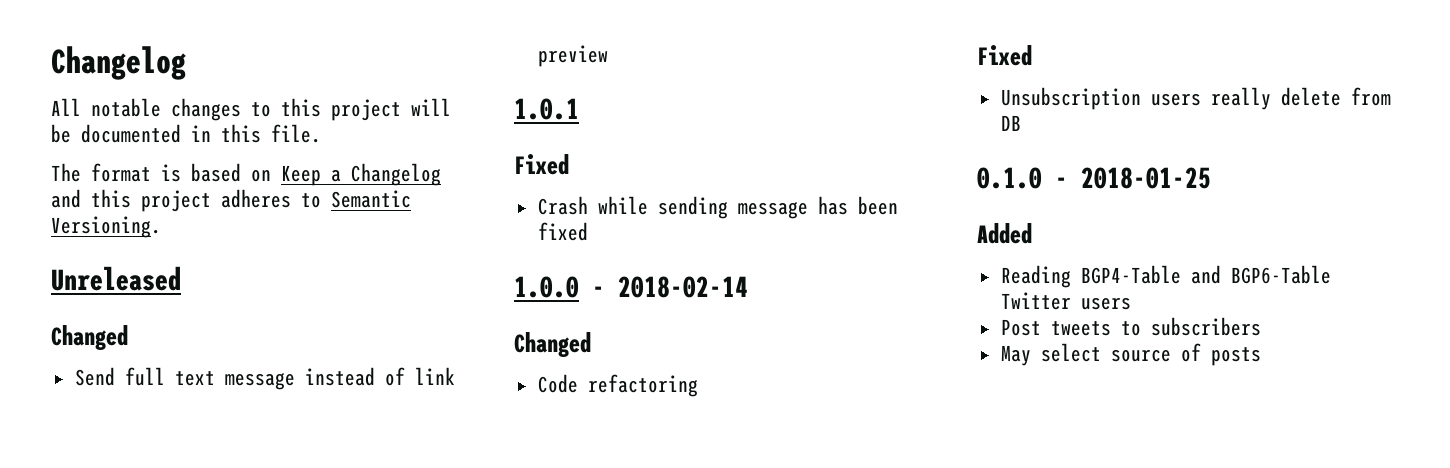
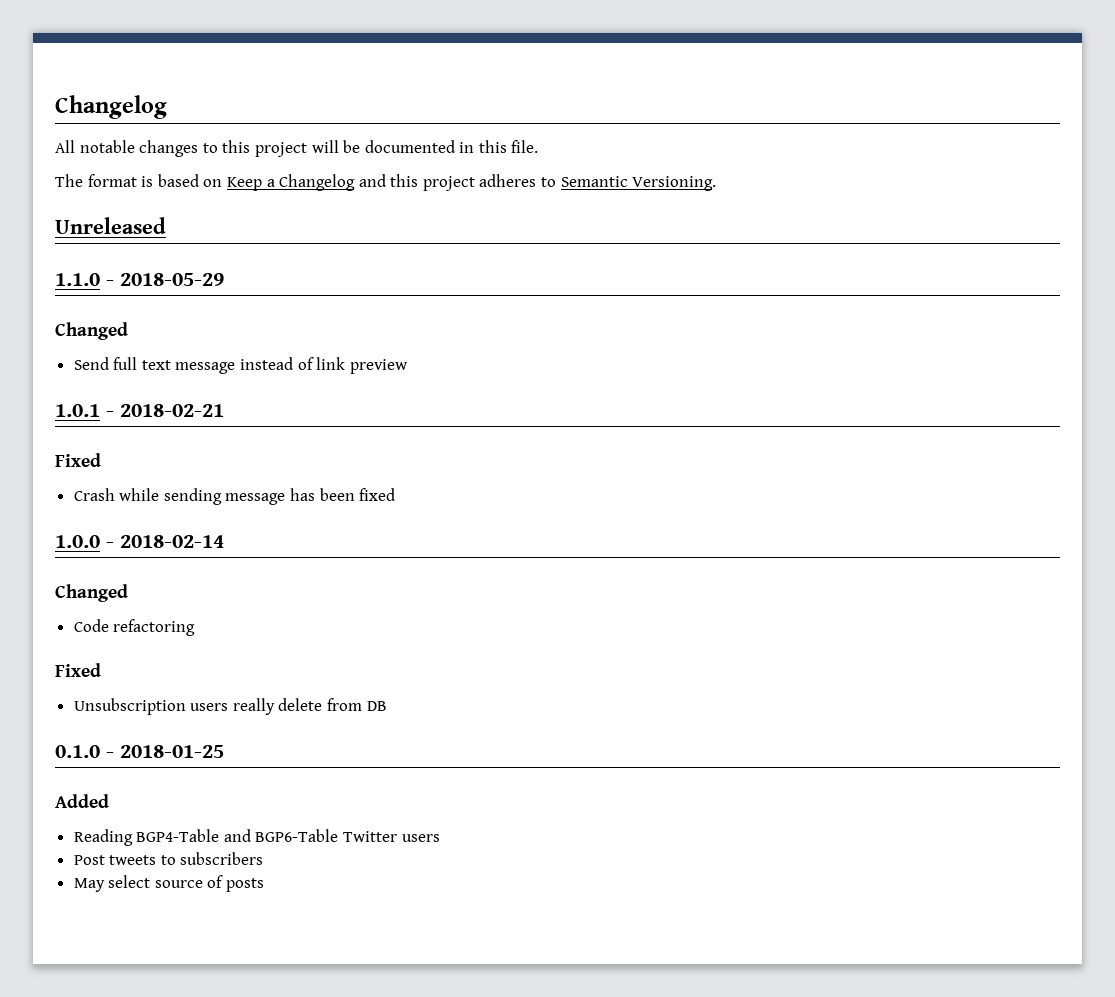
(181, 278) none -> [55,273,224,286] // 1.1.0 - 2018-05-29
(579, 109) none -> [106,404,224,417] - 2018-02-21

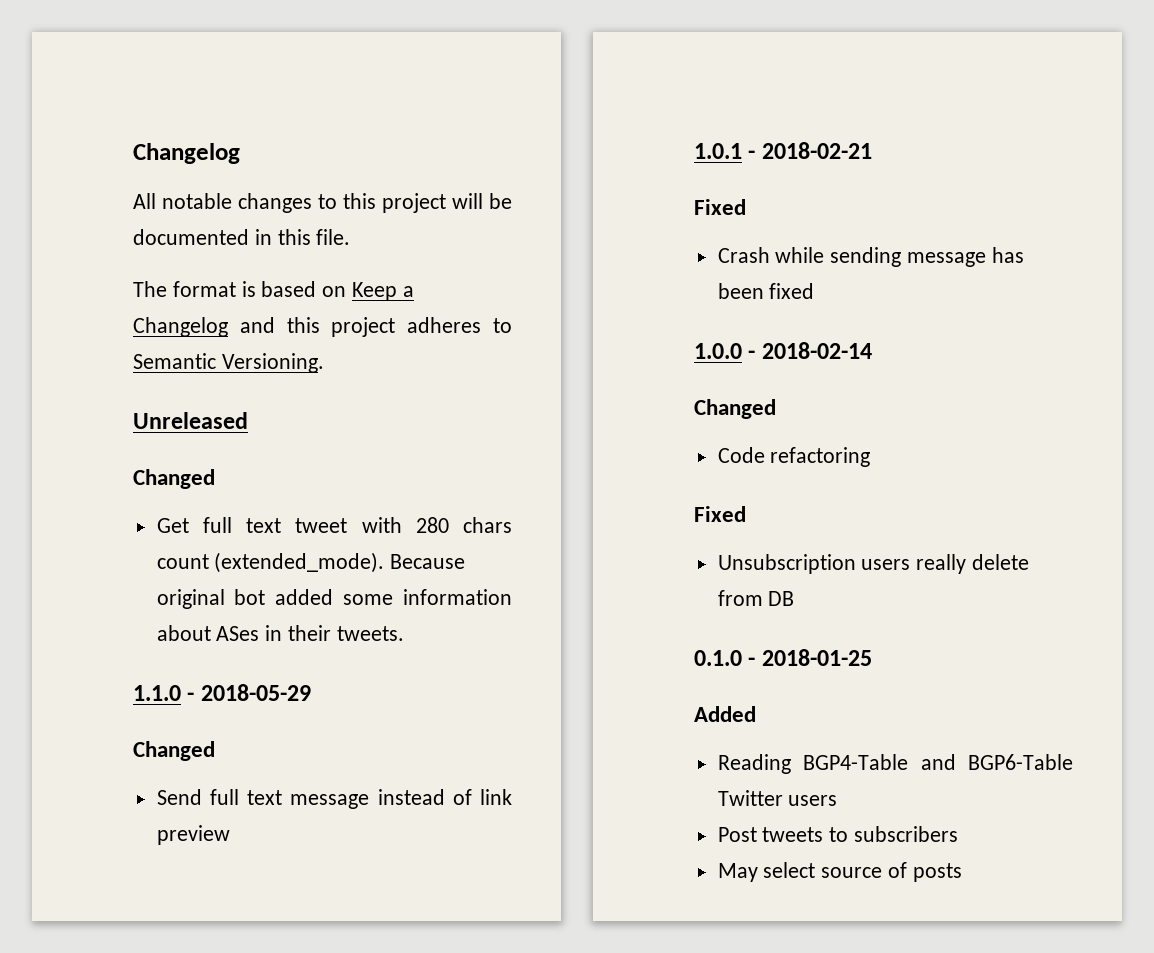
(166, 225) none -> [133,469,215,489] [156,517,513,533] [156,552,466,573] [156,589,512,609] [156,625,404,641] // Changed // Get full text tweet with 280 chars count (extended_mode). Because original bot added some information about ASes in their tweets.

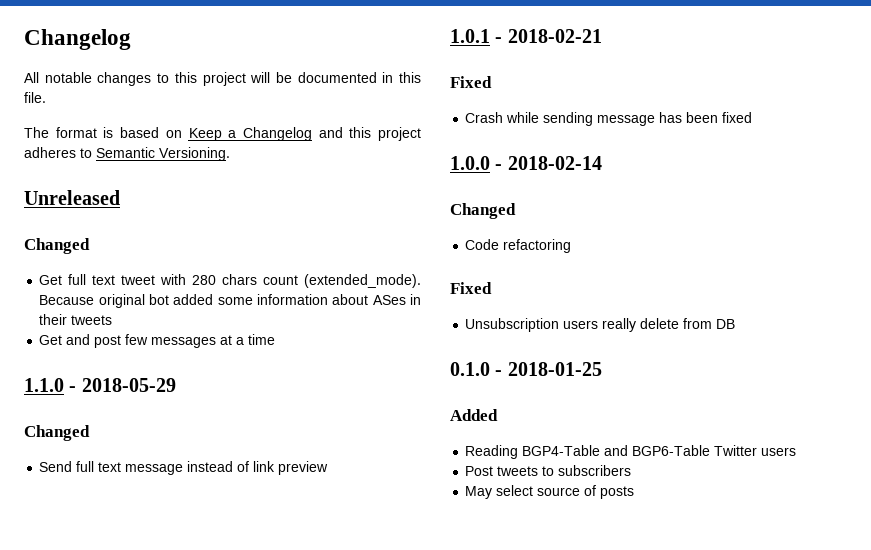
[336,626,404,641] tweets. -> [71,315,113,325] [39,334,276,348] tweets // Get and post few messages at a time

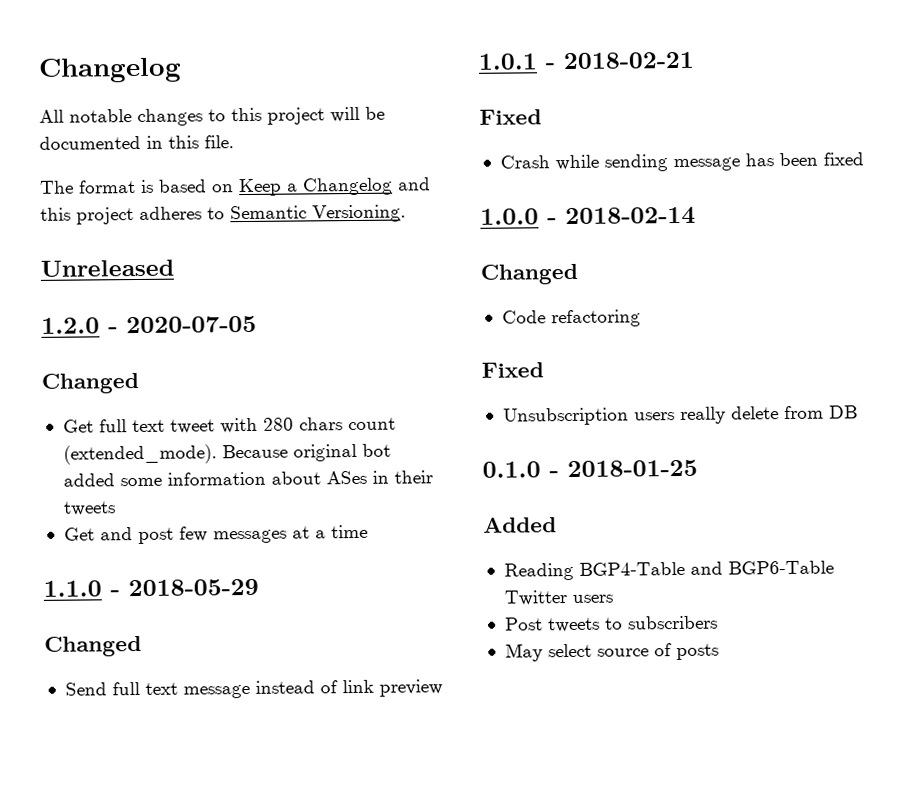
(120, 197) none -> [41,315,257,334] // 1.2.0 - 2020-07-05

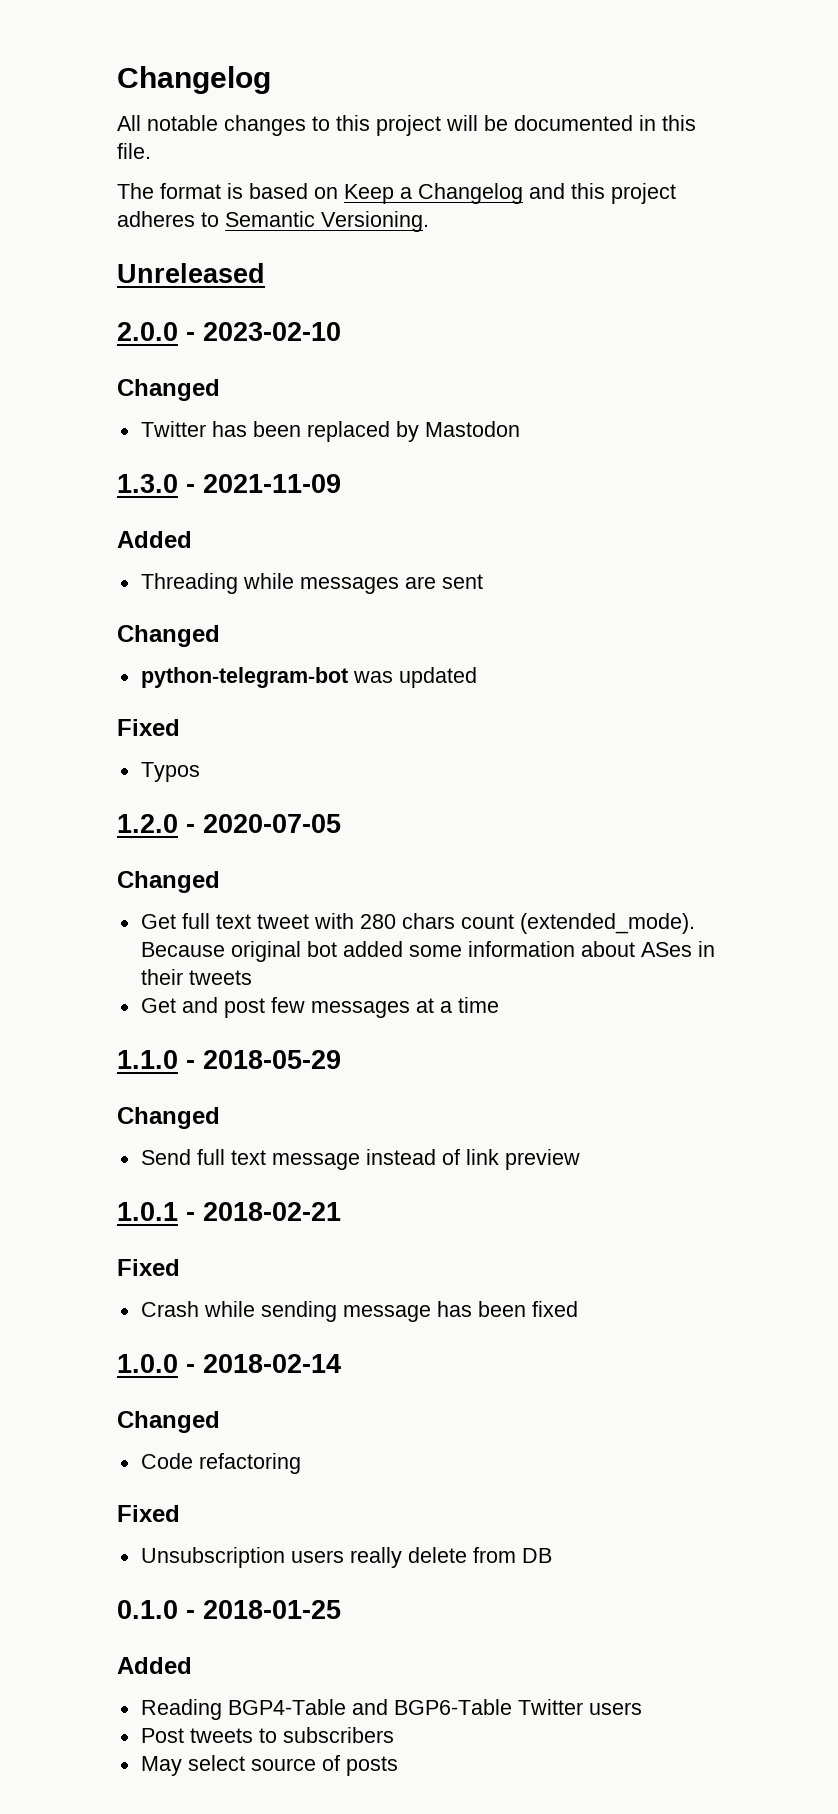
(174, 268) none -> [117,322,341,341] [117,379,220,401] [140,421,520,442] [117,474,341,493] [117,531,192,548] [140,573,483,594] [117,625,220,647] [140,667,477,688] [117,719,180,736] [140,762,200,782] // 2.0.0 - 2023-02-10 // Changed // Twitter has been replaced by Mastodon // 1.3.0 - 2021-11-09 // Added // Threading while messages are sent // Changed // python-telegram-bot was updated // Fixed // Typos

